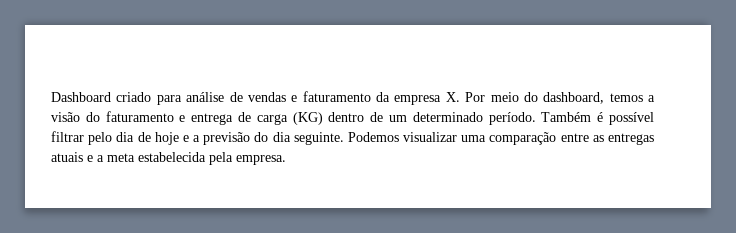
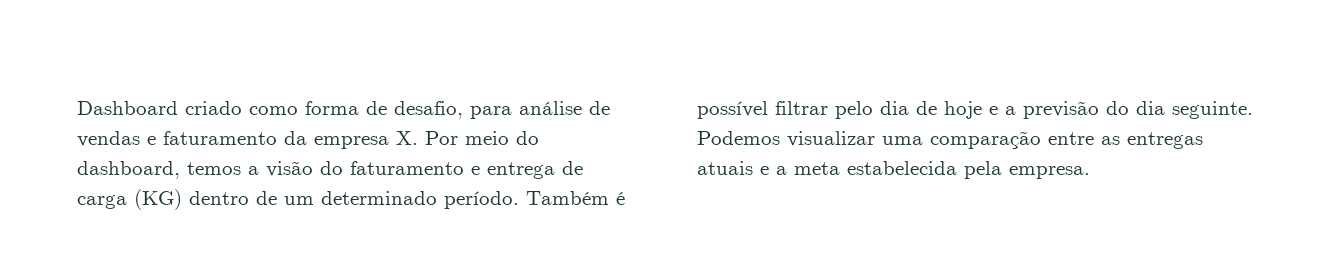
(152, 97) none -> [249,101,463,119] como forma de desafio,

